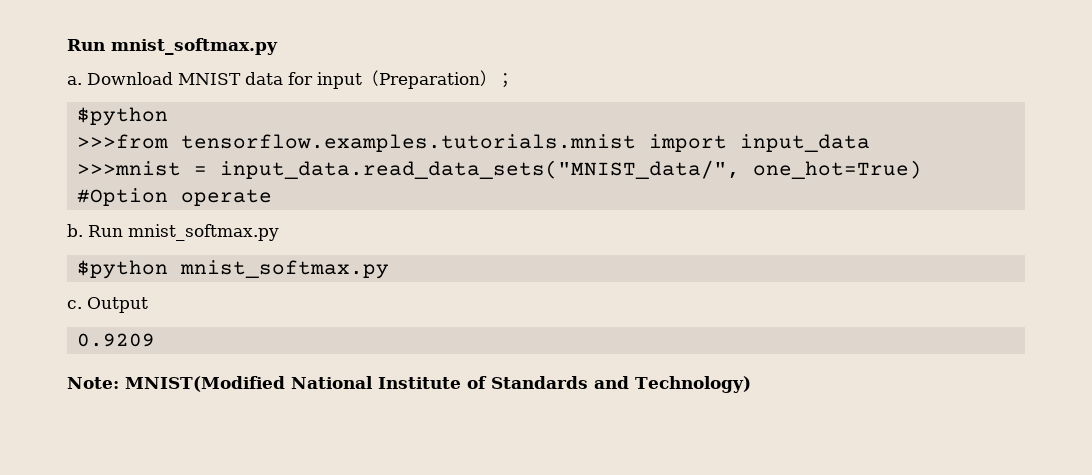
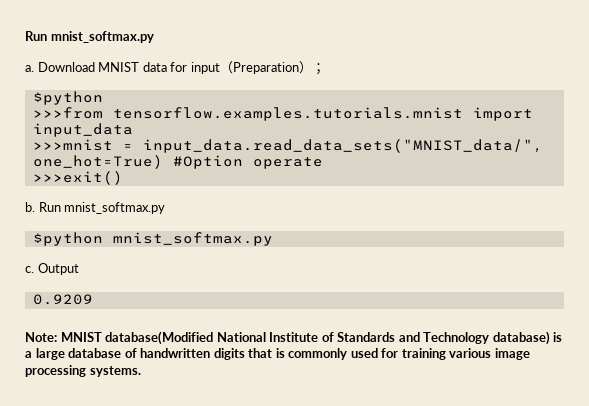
(272, 197) none -> [32,171,123,185] // >>>exit()
[125,376,285,392] MNIST(Modified -> [60,331,214,345] MNIST database(Modified
[635,376,751,393] Technology) -> [423,331,563,345] [25,348,530,360] [25,365,141,377] Technology database) is a large database of handwritten digits that is commonly used for training various image processing systems.

